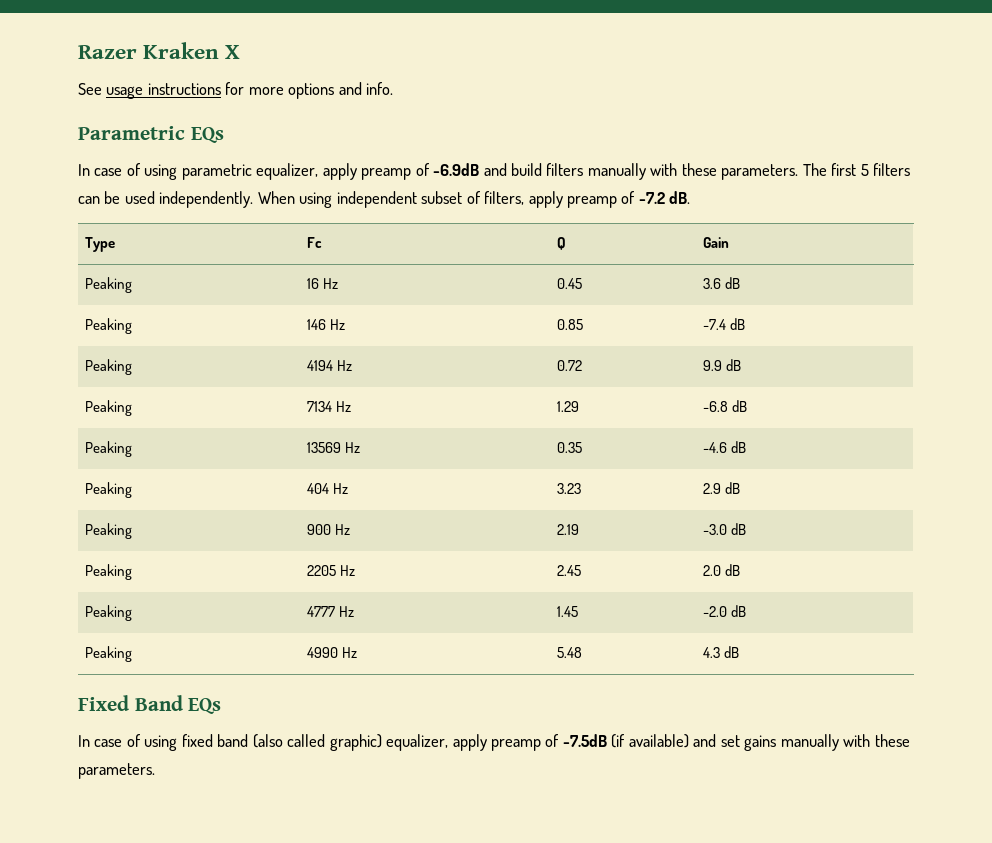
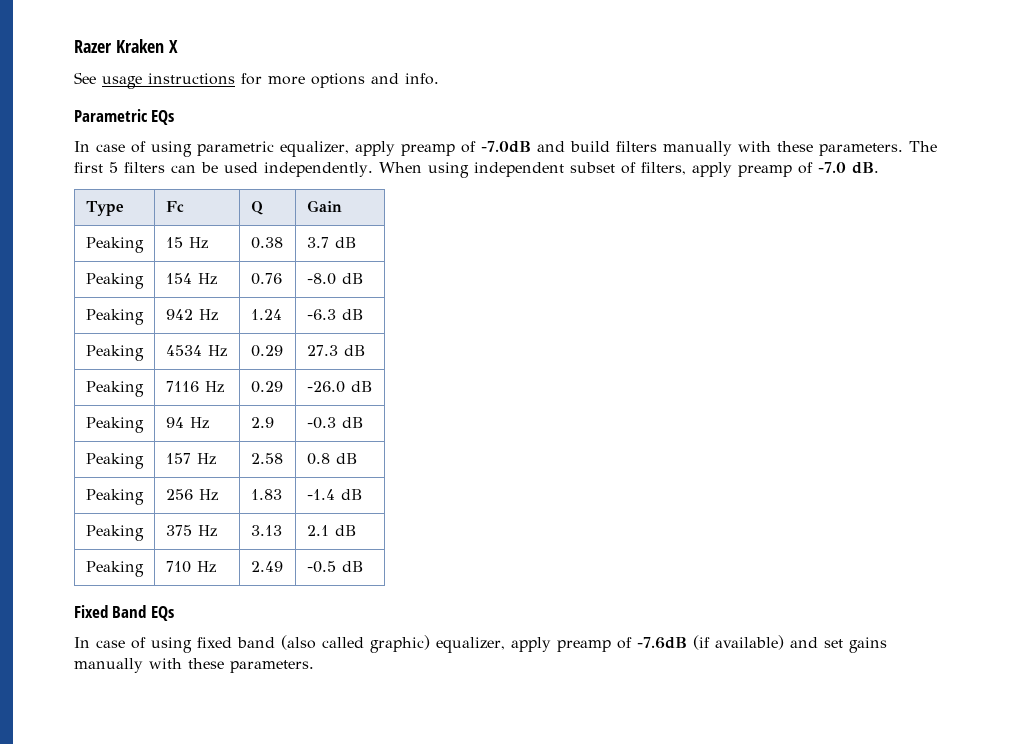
[433,163,480,176] -6.9dB -> [481,141,531,153] -7.0dB
[638,192,665,204] -7.2 -> [817,162,846,173] -7.0
[306,278,338,289] [556,278,582,289] [702,277,740,289] [84,318,132,334] [306,319,345,330] [556,319,583,330] [702,318,745,330] [84,359,132,375] [306,360,352,371] [556,360,582,371] [702,359,741,371] [84,400,132,416] [306,401,351,412] [556,401,579,412] [702,400,747,412] [84,441,132,457] [306,442,360,453] [556,442,582,453] [702,441,746,453] [84,482,132,498] [306,483,348,494] [556,483,581,494] [702,482,740,494] [84,523,132,539] [306,524,350,535] [556,524,579,535] [702,523,746,535] [84,564,132,580] [306,565,355,576] [556,565,581,576] [702,564,740,576] [84,605,132,621] [306,606,354,617] [556,606,578,617] [702,605,746,617] [84,646,132,662] [306,647,357,658] [556,647,582,658] [702,647,720,658] 16 Hz | 0.45 | 3.6 dB // Peaking | 146 Hz | 0.85 | -7.4 dB // Peaking | 4194 Hz | 0.72 | 9.9 dB // Peaking | 7134 Hz | 1.29 | -6.8 dB // Peaking | 13569 Hz | 0.35 | -4.6 dB // Peaking | 404 Hz | 3.23 | 2.9 dB // Peaking | 900 Hz | 2.19 | -3.0 dB // Peaking | 2205 Hz | 2.45 | 2.0 dB // Peaking | 4777 Hz | 1.45 | -2.0 dB // Peaking | 4990 Hz | 5.48 | 4.3 -> [165,237,208,249] [250,237,283,249] [306,237,356,248] [85,273,144,289] [165,273,217,285] [250,273,282,285] [306,273,363,285] [85,309,144,325] [165,309,218,321] [250,309,282,320] [306,309,363,320] [85,345,144,361] [165,345,227,357] [250,345,283,357] [306,345,365,356] [85,381,144,397] [165,381,224,393] [250,381,283,393] [306,381,372,393] [85,417,144,433] [165,417,209,429] [250,417,274,428] [306,417,363,429] [85,453,144,469] [165,453,216,465] [250,453,283,464] [306,453,357,465] [85,489,144,505] [165,489,218,501] [250,489,282,500] [306,489,362,500] [85,525,144,541] [165,525,217,537] [250,525,282,536] [306,525,356,536] [85,561,144,577] [165,561,216,573] [250,561,283,572] [306,561,336,573] 15 Hz | 0.38 | 3.7 dB // Peaking | 154 Hz | 0.76 | -8.0 dB // Peaking | 942 Hz | 1.24 | -6.3 dB // Peaking | 4534 Hz | 0.29 | 27.3 dB // Peaking | 7116 Hz | 0.29 | -26.0 dB // Peaking | 94 Hz | 2.9 | -0.3 dB // Peaking | 157 Hz | 2.58 | 0.8 dB // Peaking | 256 Hz | 1.83 | -1.4 dB // Peaking | 375 Hz | 3.13 | 2.1 dB // Peaking | 710 Hz | 2.49 | -0.5
[562,734,607,747] -7.5dB -> [637,637,687,649] -7.6dB

